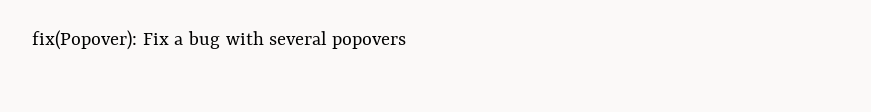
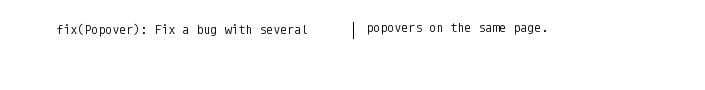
(407, 42) none -> [429,23,548,35] on the same page.

